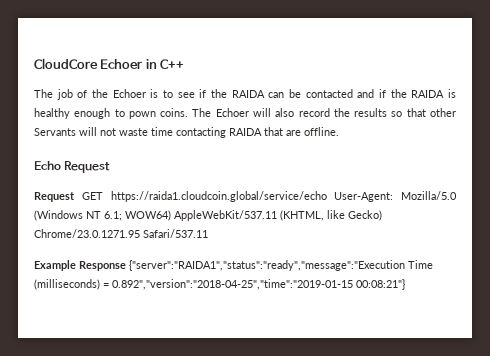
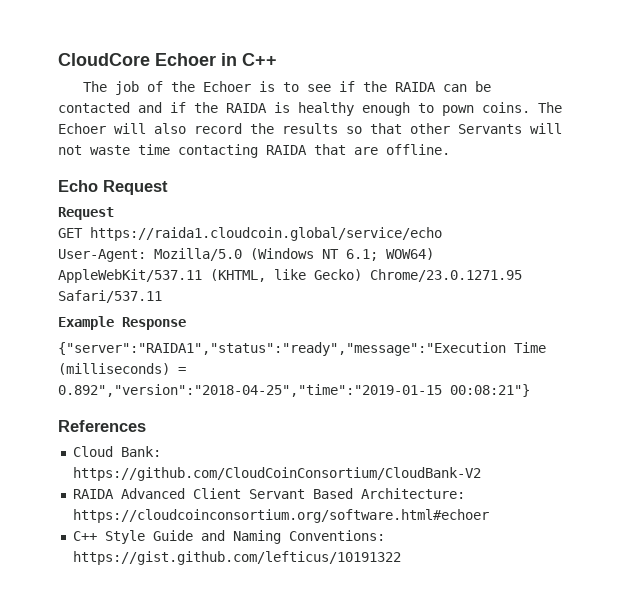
(75, 197) none -> (114, 213) //
(327, 196) none -> (442, 234) //
(126, 266) none -> (186, 323) //
(405, 284) none -> [58,420,146,432] [72,446,161,457] [72,467,481,481] [72,488,465,499] [72,509,489,523] [72,530,385,544] [72,551,401,565] // References // Cloud Bank: https://github.com/CloudCoinConsortium/CloudBank-V2 // RAIDA Advanced Client Servant Based Architecture: https://cloudcoinconsortium.org/software.html#echoer // C++ Style Guide and Naming Conventions: https://gist.github.com/lefticus/10191322

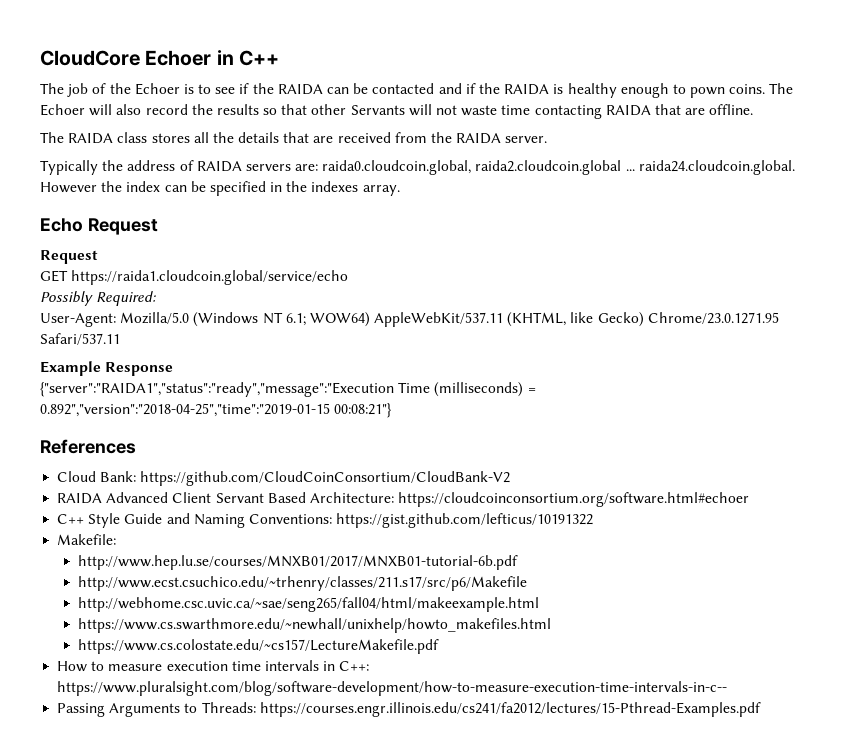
(450, 149) none -> [40,132,548,144] [40,160,795,175] [40,181,400,196] // The RAIDA class stores all the details that are received from the RAIDA server. // Typically the address of RAIDA servers are: raida0.cloudcoin.global, raida2.cloudcoin.global ... raida24.cloudcoin.global. However the index can be specified in the indexes array.
(442, 234) none -> [40,291,157,306] // Possibly Required:
(401, 558) none -> [57,534,117,545] [77,555,518,570] [77,576,527,591] [77,597,539,612] [77,618,551,633] [77,639,439,654] [57,660,370,672] [57,681,728,696] [57,702,761,717] // Makefile: // http://www.hep.lu.se/courses/MNXB01/2017/MNXB01-tutorial-6b.pdf // http://www.ecst.csuchico.edu/~trhenry/classes/211.s17/src/p6/Makefile // http://webhome.csc.uvic.ca/~sae/seng265/fall04/html/makeexample.html // https://www.cs.swarthmore.edu/~newhall/unixhelp/howto_makefiles.html // https://www.cs.colostate.edu/~cs157/LectureMakefile.pdf // How to measure execution time intervals in C++: https://www.pluralsight.com/blog/software-development/how-to-measure-execution-time-intervals-in-c-- // Passing Arguments to Threads: https://courses.engr.illinois.edu/cs241/fa2012/lectures/15-Pthread-Examples.pdf

